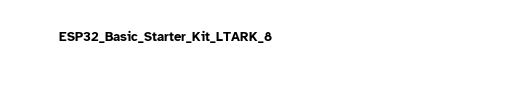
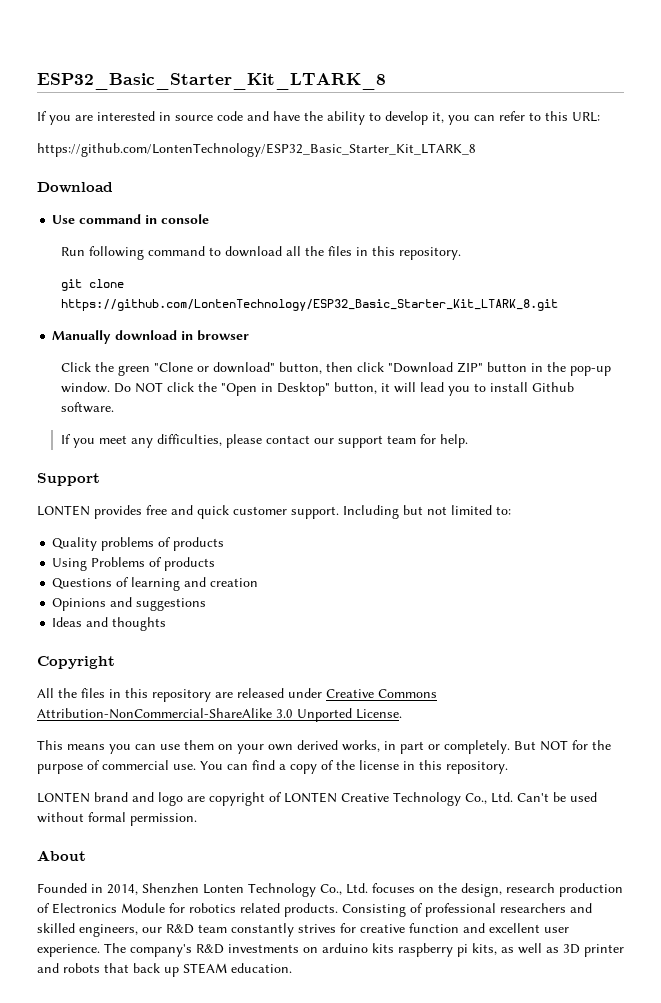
(272, 36) none -> [37,111,600,125] [37,143,476,157] [37,182,113,193] [52,214,210,224] [61,246,462,260] [61,279,125,291] [61,299,559,311] [52,330,250,344] [61,362,612,376] [61,382,575,396] [61,402,115,413] [61,434,469,448] [37,473,100,486] [37,505,511,519] [52,537,225,551] [52,557,216,571] [52,577,259,591] [52,597,207,611] [52,617,167,631] [37,656,115,669] [37,688,437,702] [37,708,402,722] [37,740,611,754] [37,760,508,774] [37,792,597,806] [37,812,197,826] [37,850,86,861] [37,883,623,897] [37,903,592,917] [37,923,569,937] [37,943,624,957] [37,963,292,977] // If you are interested in source code and have the ability to develop it, you can refer to this URL: // https://github.com/LontenTechnology/ESP32_Basic_Starter_Kit_LTARK_8 // Download // Use command in console // Run following command to download all the files in this repository. // git clone https://github.com/LontenTechnology/ESP32_Basic_Starter_Kit_LTARK_8.git // Manually download in browser // Click the green "Clone or download" button, then click "Download ZIP" button in the pop-up window. Do NOT click the "Open in Desktop" button, it will lead you to install Github software. // If you meet any difficulties, please contact our support team for help. // Support // LONTEN provides free and quick customer support. Including but not limited to: // Quality problems of products // Using Problems of products // Questions of learning and creation // Opinions and suggestions // Ideas and thoughts // Copyright // All the files in this repository are released under Creative Commons Attribution-NonCommercial-ShareAlike 3.0 Unported License. // This means you can use them on your own derived works, in part or completely. But NOT for the purpose of commercial use. You can find a copy of the license in this repository. // LONTEN brand and logo are copyright of LONTEN Creative Technology Co., Ltd. Can't be used without formal permission. // About // Founded in 2014, Shenzhen Lonten Technology Co., Ltd. focuses on the design, research production of Electronics Module for robotics related products. Consisting of professional researchers and skilled engineers, our R&D team constantly strives for creative function and excellent user experience. The company's R&D investments on arduino kits raspberry pi kits, as well as 3D printer and robots that back up STEAM education.

